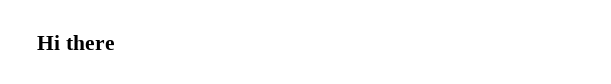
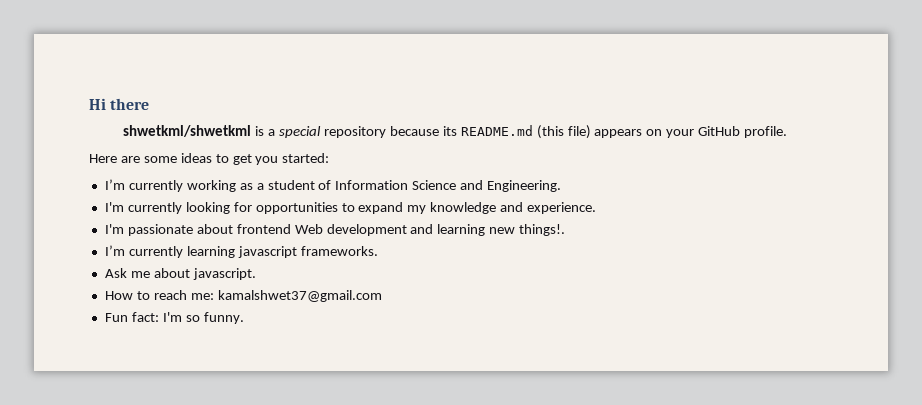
(115, 42) none -> [123,125,788,139] [89,153,330,165] [104,179,562,192] [104,202,597,214] [104,224,566,236] [104,245,378,258] [104,268,256,280] [104,290,382,302] [104,312,244,324] // shwetkml/shwetkml is a special repository because its README.md (this file) appears on your GitHub profile. // Here are some ideas to get you started: // I’m currently working as a student of Information Science and Engineering. // I'm currently looking for opportunities to expand my knowledge and experience. // I'm passionate about frontend Web development and learning new things!. // I’m currently learning javascript frameworks. // Ask me about javascript. // How to reach me: kamalshwet37@gmail.com // Fun fact: I'm so funny.

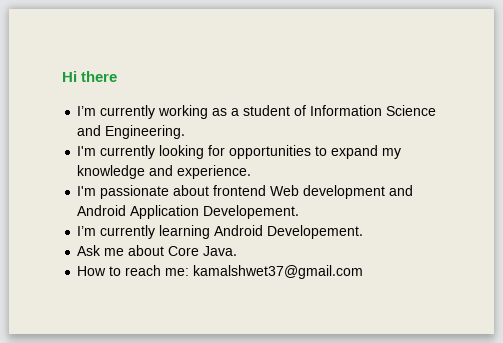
[123,125,788,139] [89,153,330,165] // shwetkml/shwetkml is a special repository because its README.md (this file) appears on your GitHub profile. // Here are some ideas to get you started: -> (118, 76) none
[437,224,566,236] learning new things!. -> [77,205,300,219] Android Application Developement.
[237,246,378,258] javascript frameworks. -> [214,225,364,239] Android Developement.
[192,268,256,280] javascript. -> [168,246,238,256] Core Java.
[104,312,244,324] // Fun fact: I'm so funny. -> (364, 272) none

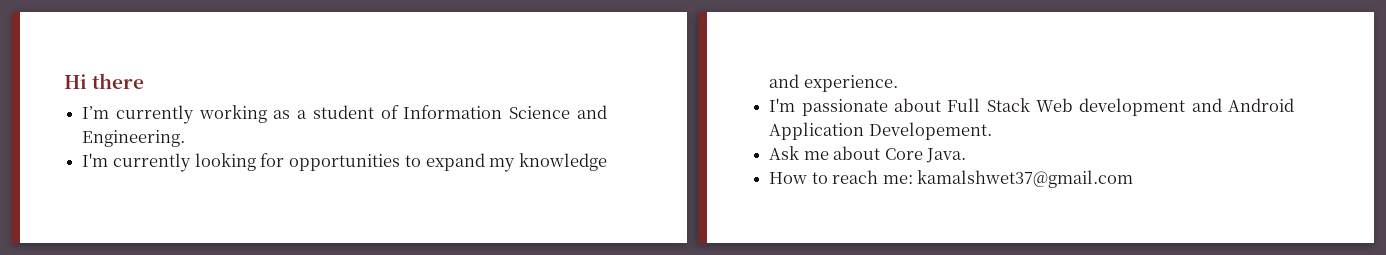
[213,185,267,196] frontend -> [947,98,1030,112] Full Stack
[77,225,364,239] // I’m currently learning Android Developement. -> (992, 131) none

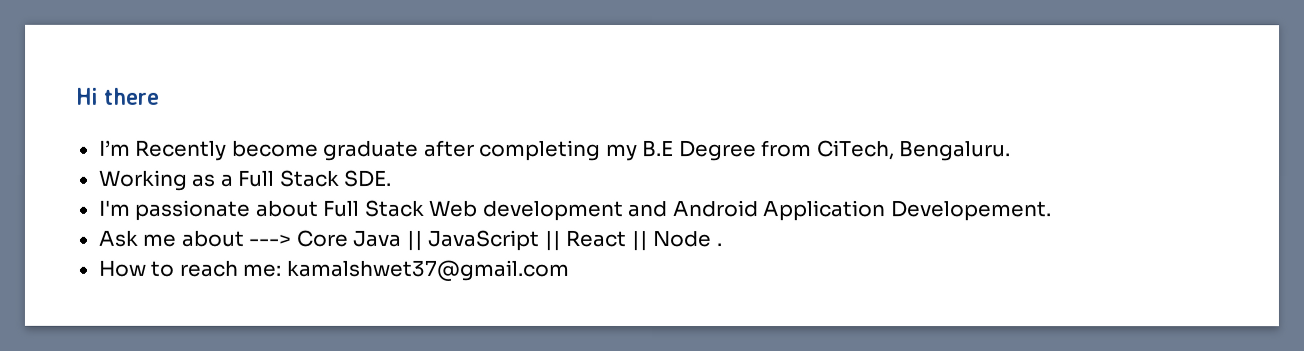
[115,105,608,124] [82,130,186,147] [82,153,607,172] [769,74,898,92] currently working as a student of Information Science and Engineering. // I'm currently looking for opportunities to expand my knowledge and experience. -> [135,139,1012,162] [97,169,393,191] Recently become graduate after completing my B.E Degree from CiTech, Bengaluru. // Working as a Full Stack SDE.
[884,148,966,163] Core Java. -> [248,229,722,251] ---> Core Java || JavaScript || React || Node .

